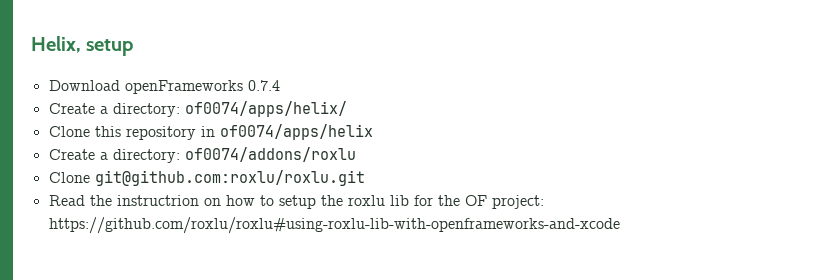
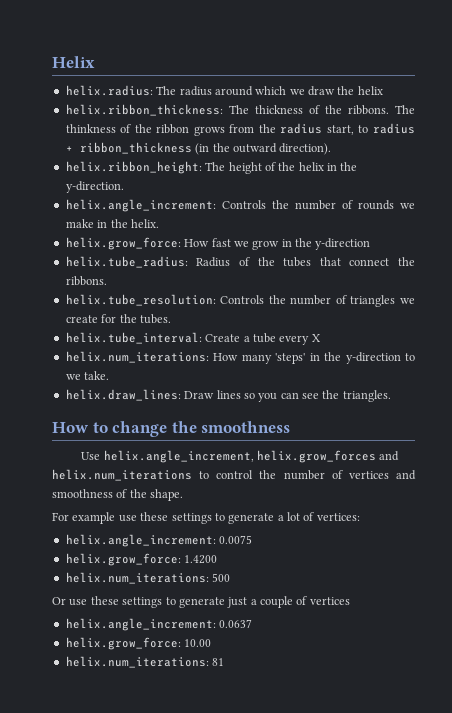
[31,36,134,56] [48,80,280,94] [48,101,347,117] [48,124,373,140] [48,147,356,163] [48,170,365,186] [48,195,544,209] [48,217,620,234] Helix, setup // Download openFrameworks 0.7.4 // Create a directory: of0074/apps/helix/ // Clone this repository in of0074/apps/helix // Create a directory: of0074/addons/roxlu // Clone git@github.com:roxlu/roxlu.git // Read the instructrion on how to setup the roxlu lib for the OF project: https://github.com/roxlu/roxlu#using-roxlu-lib-with-openframeworks-and-xcode -> [52,56,95,68] [65,85,383,96] [65,104,416,116] [65,123,415,136] [65,142,332,155] [65,161,358,174] [65,181,124,193] [65,199,416,212] [65,219,159,228] [65,237,371,250] [65,256,415,268] [65,276,107,286] [65,294,416,307] [65,314,171,324] [65,332,321,345] [65,351,416,364] [65,371,110,380] [65,389,391,402] [52,421,291,437] [81,450,400,463] [52,469,417,481] [52,489,184,501] [52,512,360,524] [65,534,253,547] [65,553,218,566] [65,572,231,584] [52,596,350,608] [65,618,253,631] [65,637,212,650] [65,656,225,668] Helix // helix.radius: The radius around which we draw the helix // helix.ribbon_thickness: The thickness of the ribbons. The thinkness of the ribbon grows from the radius start, to radius + ribbon_thickness (in the outward direction). // helix.ribbon_height: The height of the helix in the y-direction. // helix.angle_increment: Controls the number of rounds we make in the helix. // helix.grow_force: How fast we grow in the y-direction // helix.tube_radius: Radius of the tubes that connect the ribbons. // helix.tube_resolution: Controls the number of triangles we create for the tubes. // helix.tube_interval: Create a tube every X // helix.num_iterations: How many 'steps' in the y-direction to we take. // helix.draw_lines: Draw lines so you can see the triangles. // How to change the smoothness // Use helix.angle_increment, helix.grow_forces and helix.num_iterations to control the number of vertices and smoothness of the shape. // For example use these settings to generate a lot of vertices: // helix.angle_increment: 0.0075 // helix.grow_force: 1.4200 // helix.num_iterations: 500 // Or use these settings to generate just a couple of vertices // helix.angle_increment: 0.0637 // helix.grow_force: 10.00 // helix.num_iterations: 81

